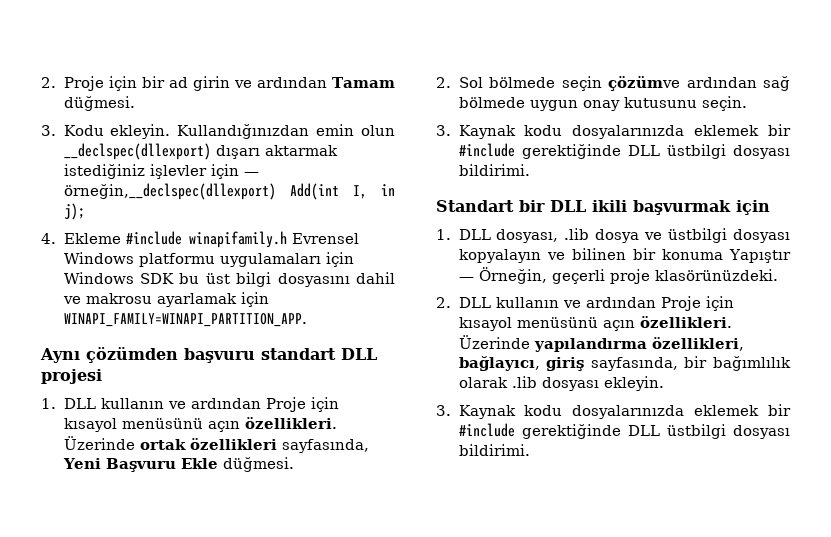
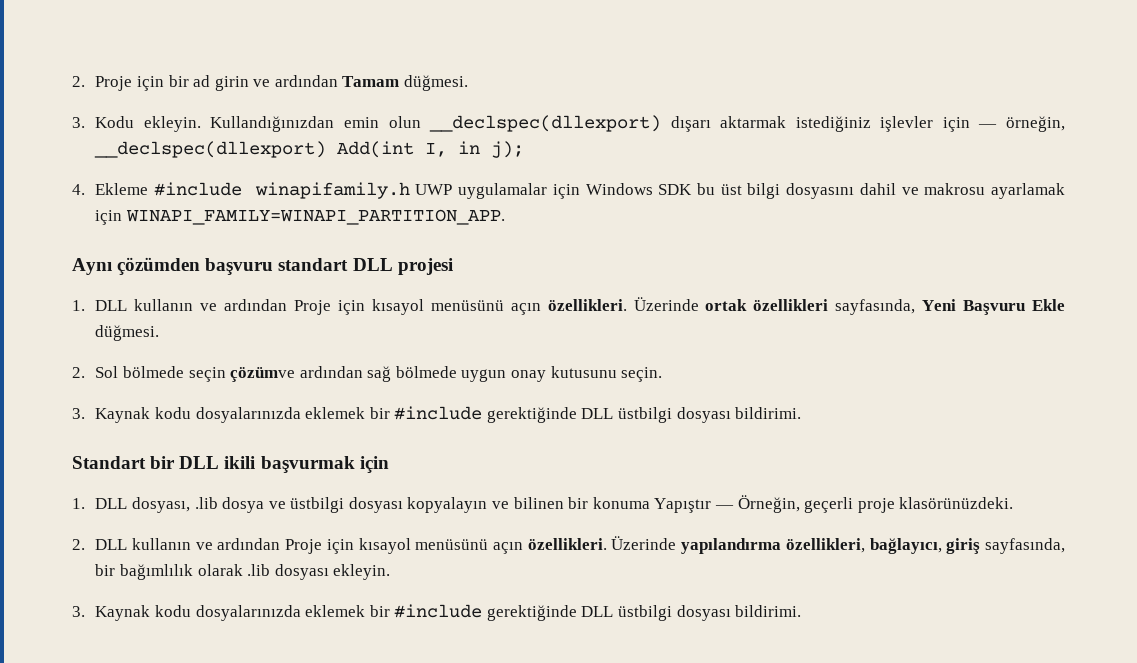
[63,183,276,200] örneğin,__declspec(dllexport) -> [1006,116,1065,132] [94,141,327,158] örneğin, __declspec(dllexport)
[291,233,359,244] [63,252,321,267] Evrensel Windows platformu uygulamaları -> [415,183,548,199] UWP uygulamalar

